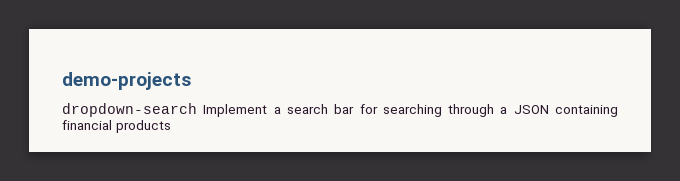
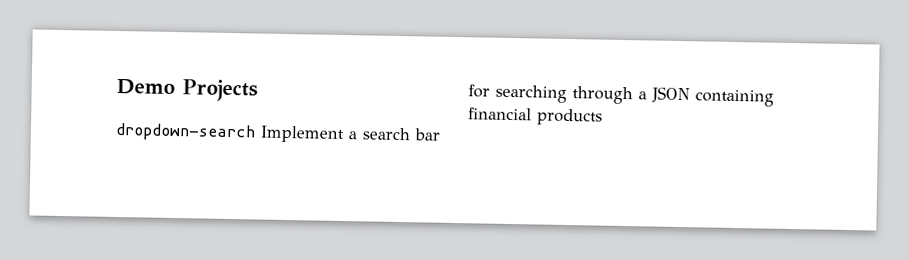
[62,72,191,90] demo-projects -> [116,77,258,102] Demo Projects

